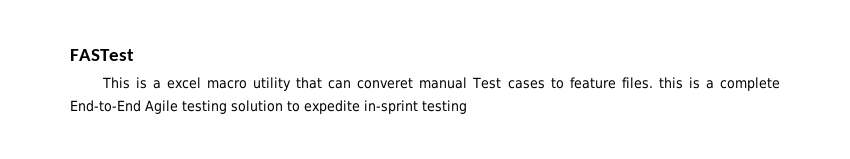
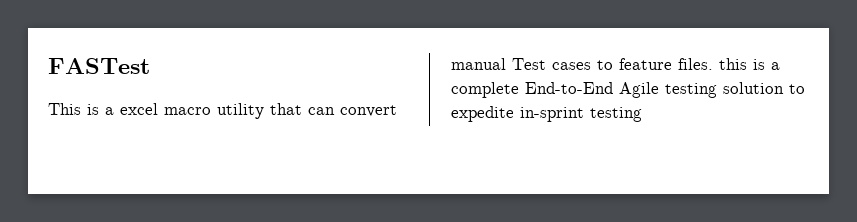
[357,78,414,89] converet -> [340,105,397,117] convert

